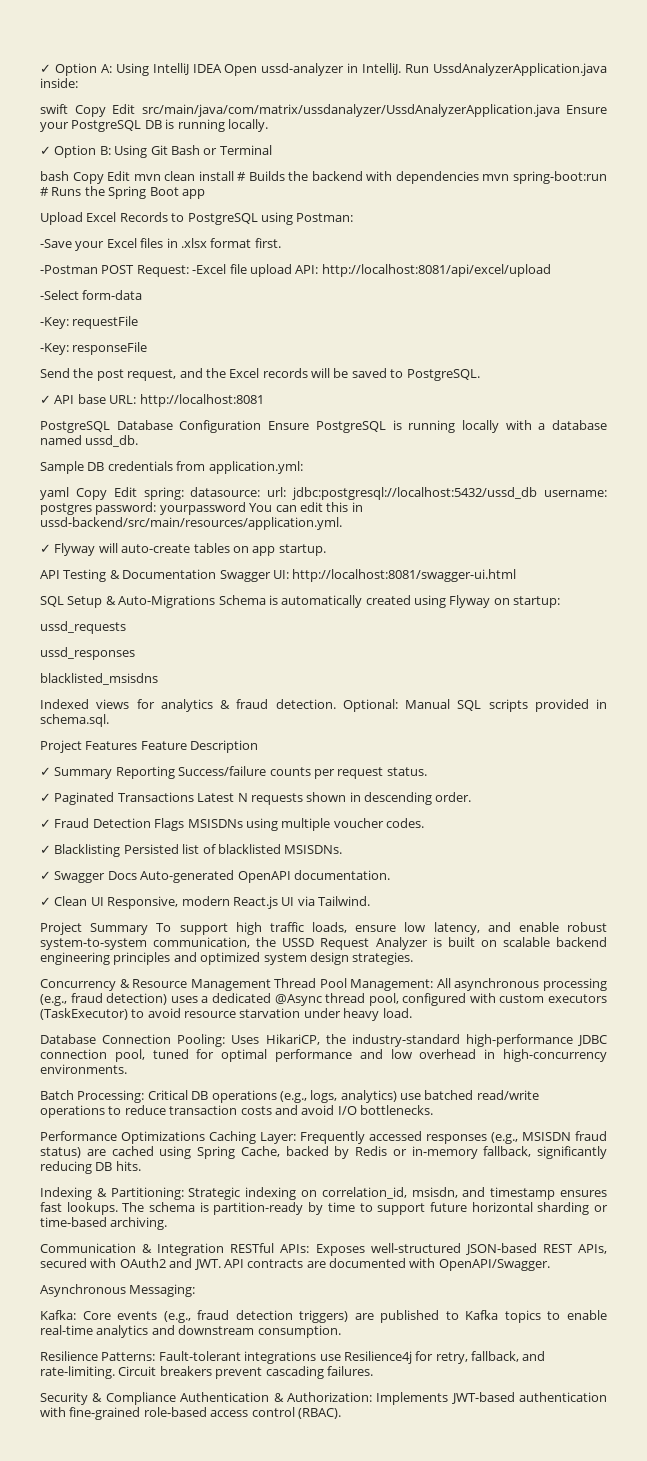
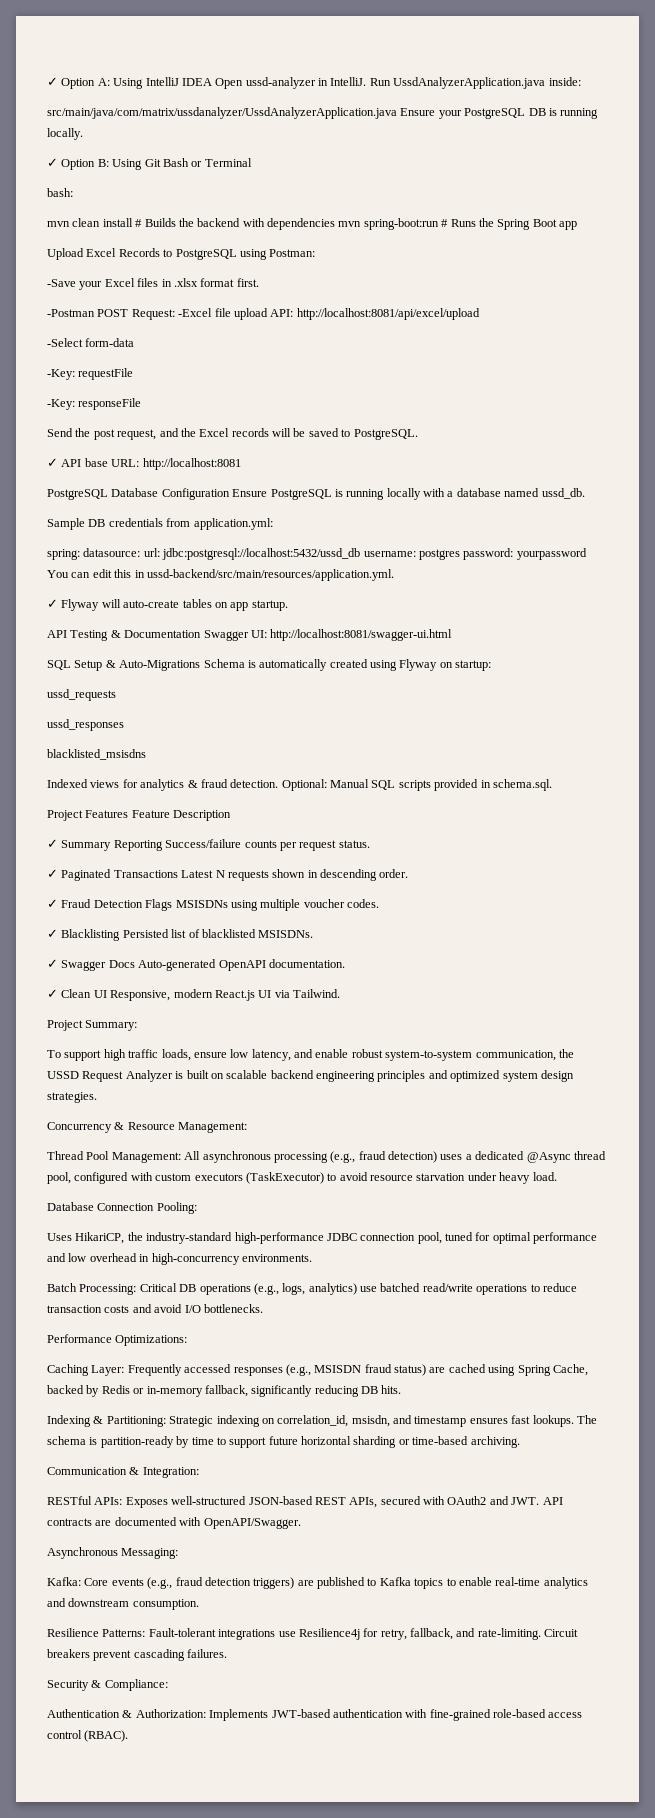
[40,104,135,117] swift Copy Edit -> (581, 81) none
[40,171,131,184] bash Copy Edit -> [47,188,73,197] bash: //
[40,487,137,500] yaml Copy Edit -> (273, 524) none
[90,923,149,935] Summary -> [85,1020,138,1031] Summary: //
[190,979,271,991] Management -> [178,1122,248,1133] Management: //
(226, 1040) none -> (197, 1208) //
[121,1131,205,1144] Optimizations -> [115,1335,188,1346] Optimizations: //
[157,1243,225,1256] Integration -> [142,1467,199,1478] Integration: //
[105,1392,176,1405] Compliance -> [104,1679,168,1691] Compliance: //

